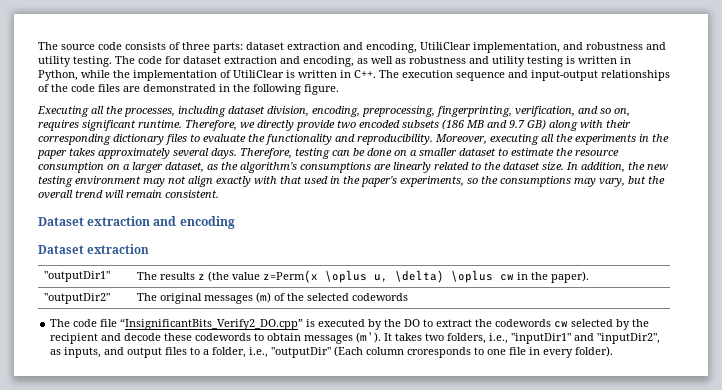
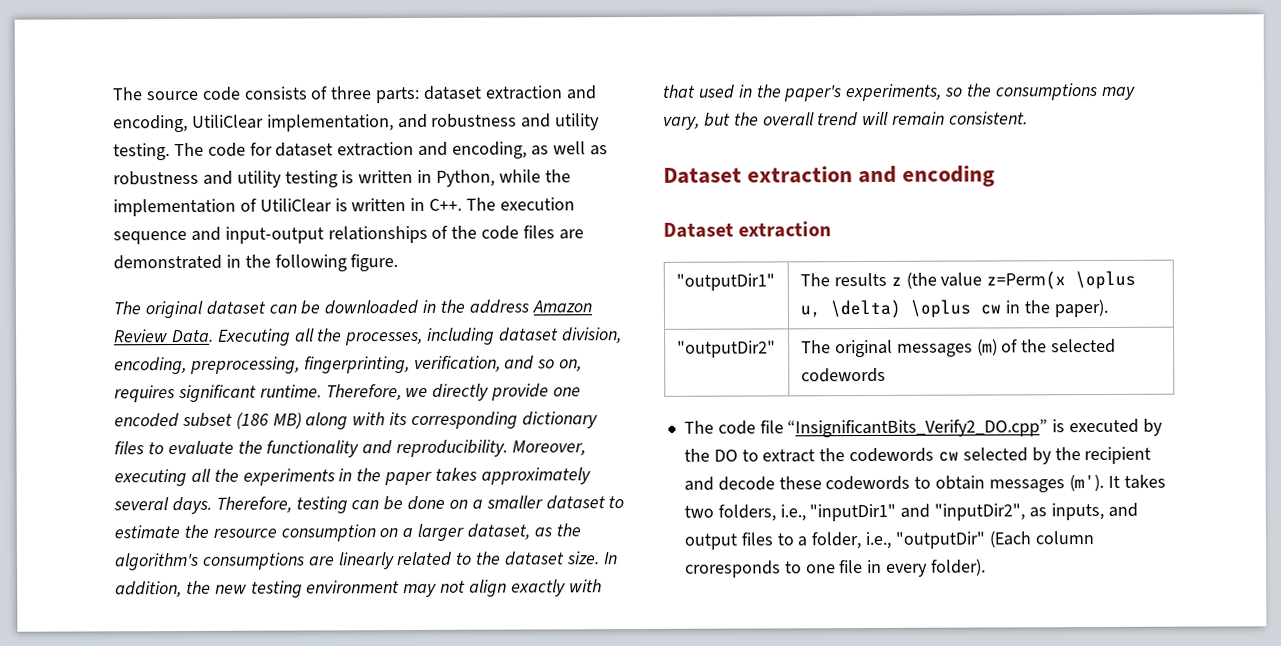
(339, 89) none -> [113,299,592,319] [114,329,214,343] The original dataset can be downloaded in the address Amazon Review Data.
[337,119,546,130] two encoded subsets (186 MB and 9.7 GB) -> [553,387,582,397] [114,412,302,430] one encoded subset (186 MB)
[606,120,631,128] their -> [389,412,408,426] its

